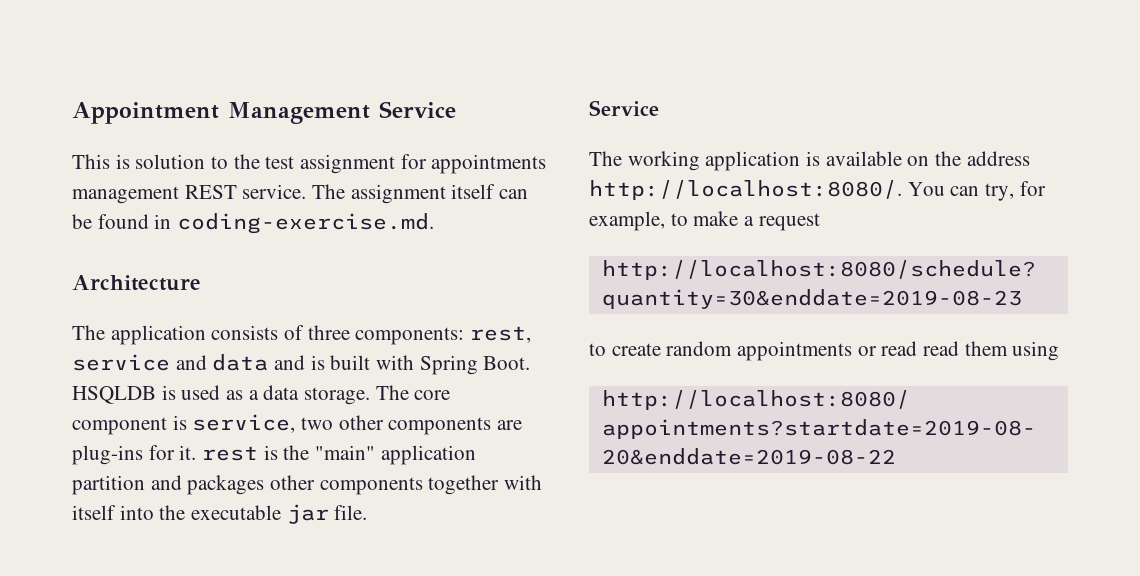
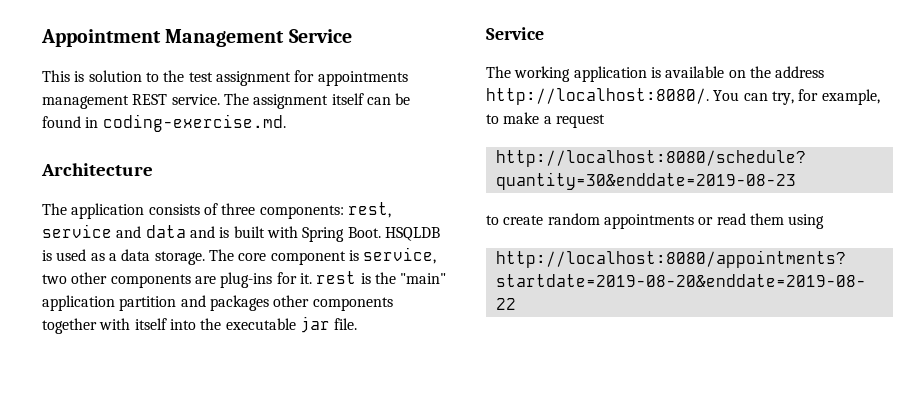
[923,341,960,356] read -> (746, 219) none

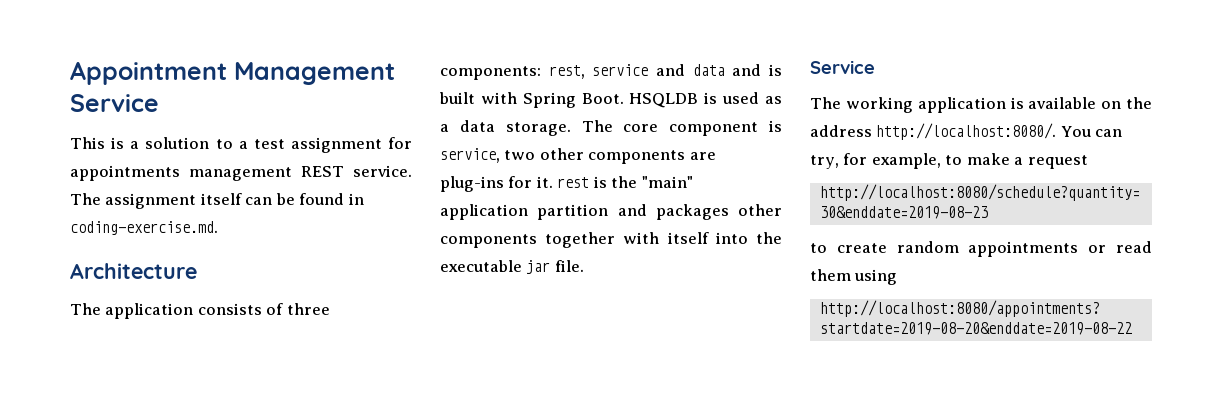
(85, 76) none -> [130,141,140,149] a
[163,70,185,82] the -> [238,141,248,149] a

